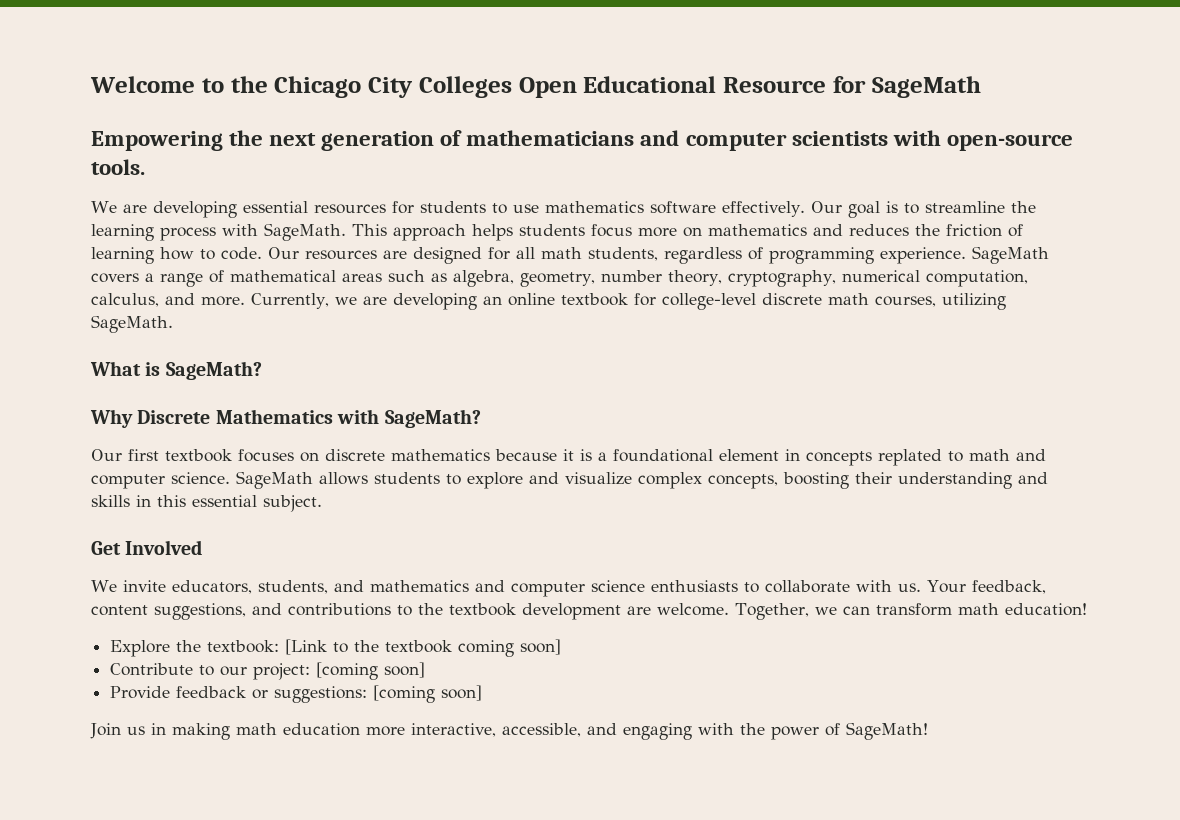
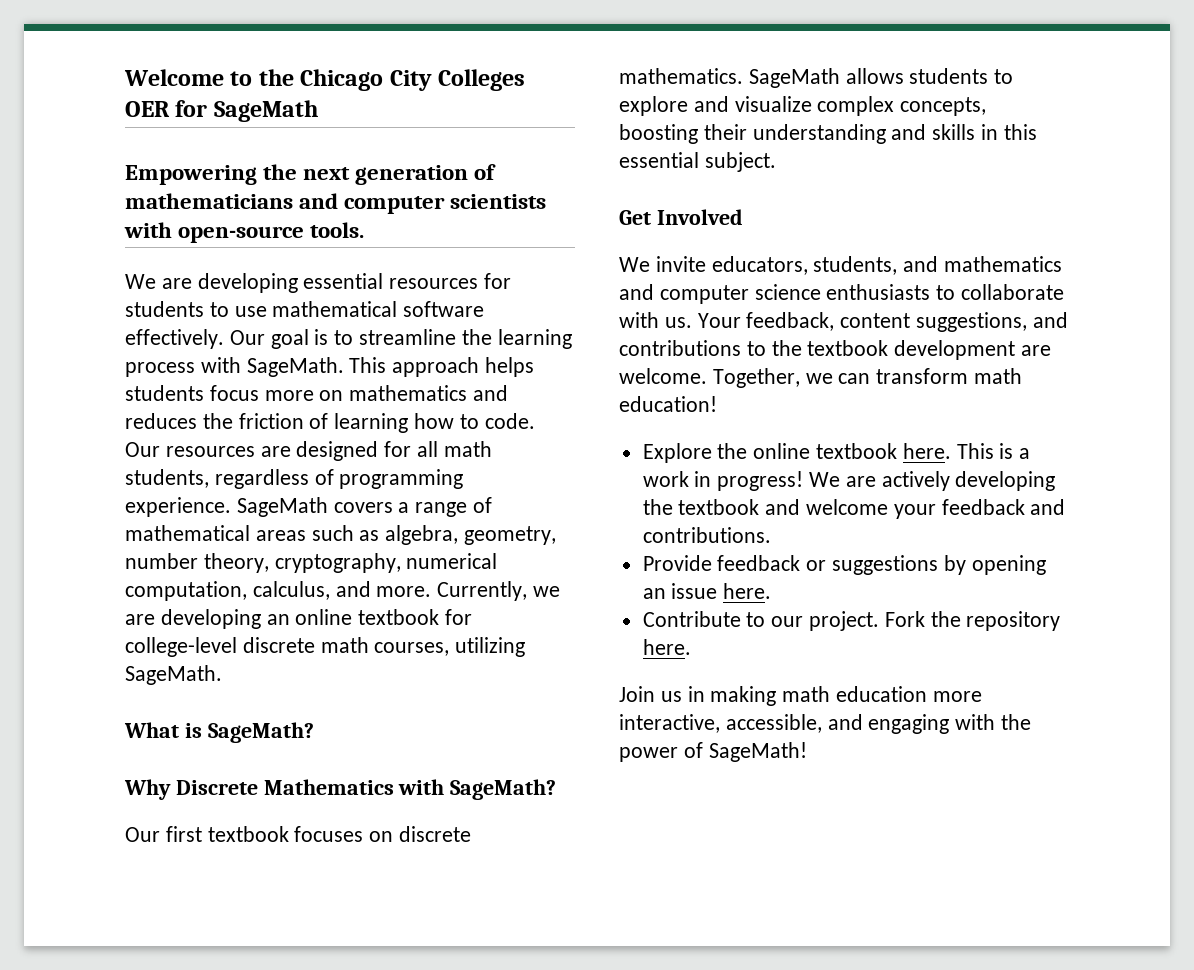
[518,76,826,98] Open Educational Resource -> [125,101,170,117] OER
[544,201,644,213] mathematics -> [272,301,398,317] mathematical
[391,449,1046,466] [91,472,230,489] mathematics because it is a foundational element in concepts replated to math and computer science. -> [619,68,743,84] mathematics.
[207,639,562,657] [110,662,426,680] [110,685,483,703] textbook: [Link to the textbook coming soon] // Contribute to our project: [coming soon] // Provide feedback or suggestions: [coming soon] -> [753,443,1031,459] [642,471,1056,491] [642,499,1066,519] [642,527,771,543] [642,555,1046,575] [642,583,772,599] [642,611,1061,631] [642,639,691,655] online textbook here. This is a work in progress! We are actively developing the textbook and welcome your feedback and contributions. // Provide feedback or suggestions by opening an issue here. // Contribute to our project. Fork the repository here.

